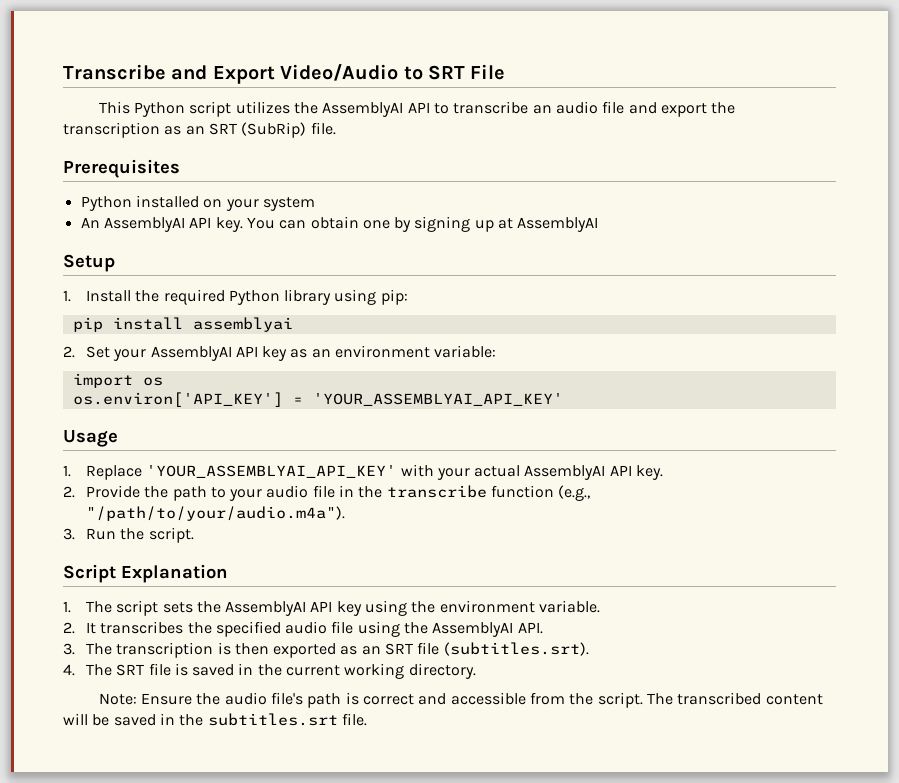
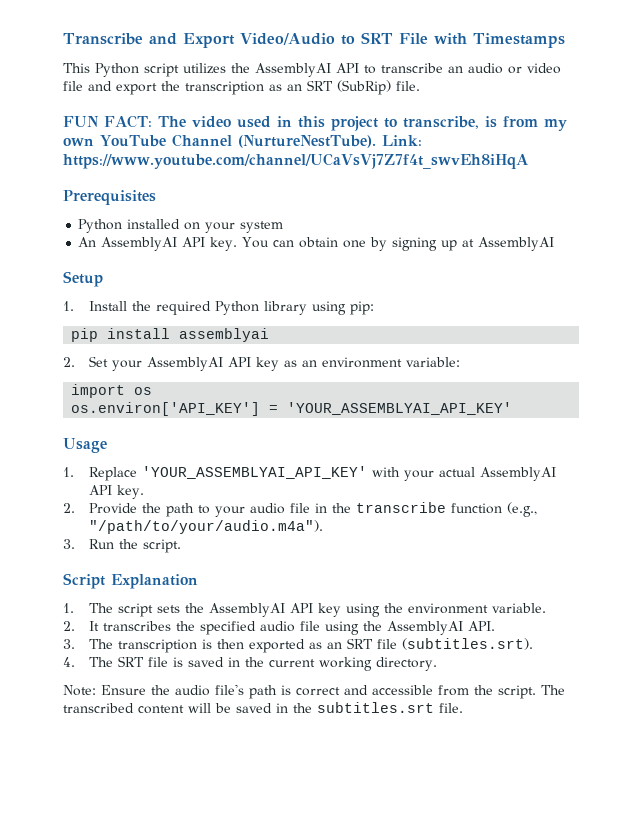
(506, 72) none -> [433,33,565,48] with Timestamps
(599, 107) none -> [508,63,561,74] or video
(336, 128) none -> [63,115,567,131] [63,134,422,148] [63,153,528,169] // FUN FACT: The video used in this project to transcribe, is from my own YouTube Channel (NurtureNestTube). Link: https://www.youtube.com/channel/UCaVsVj7Z7f4t_swvEh8iHqA

